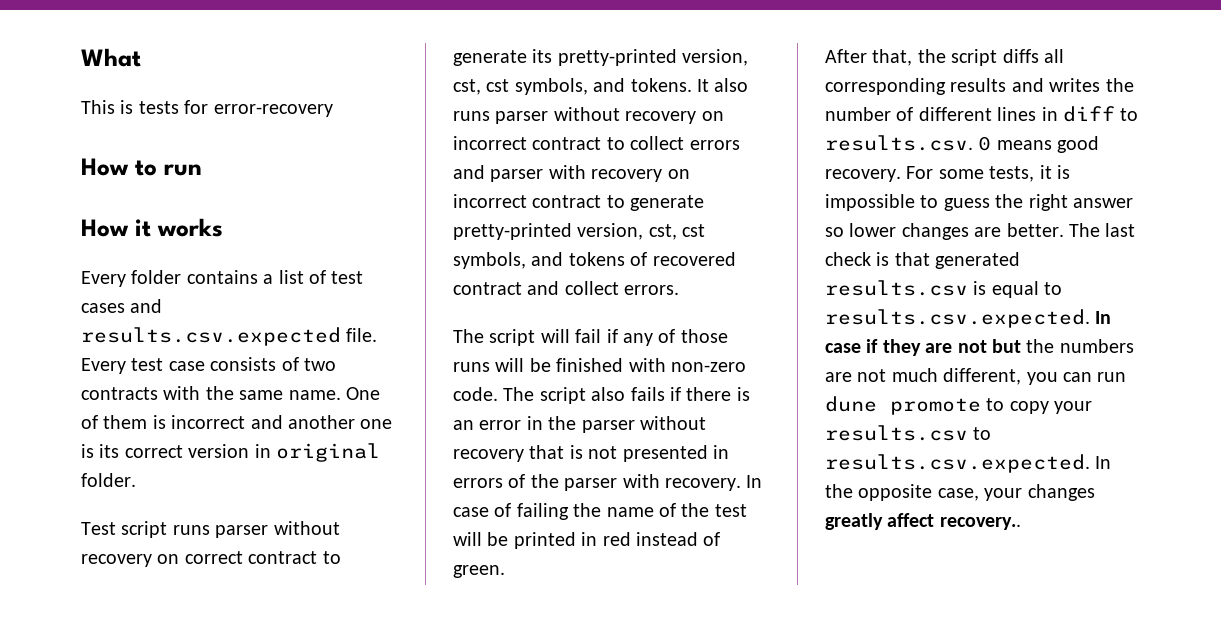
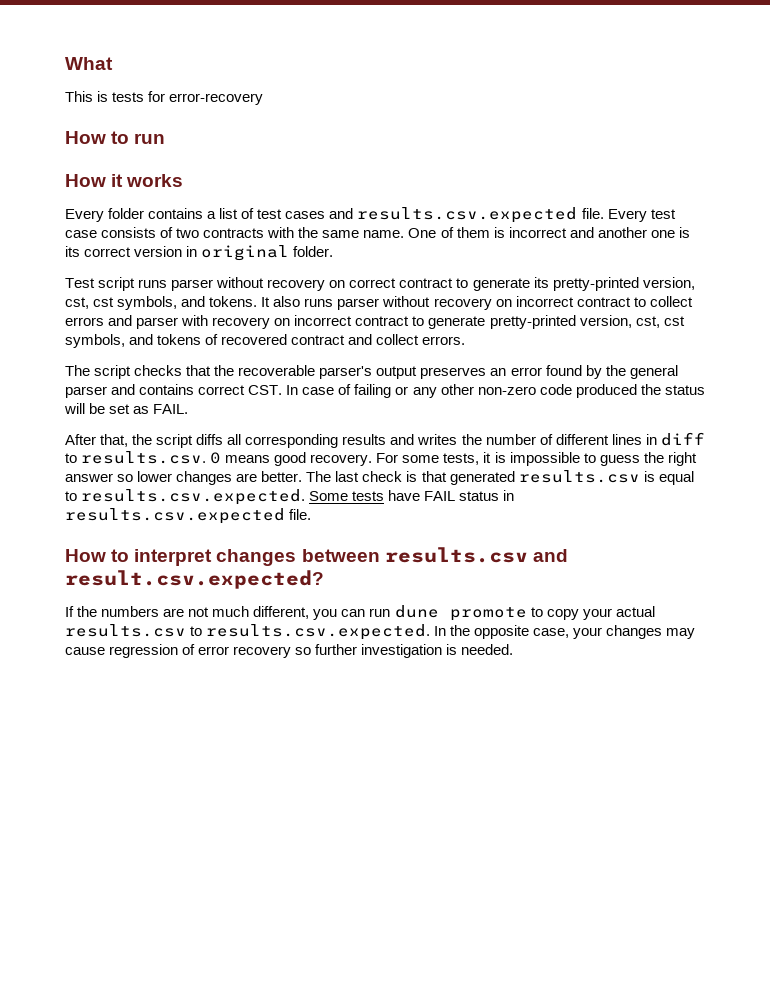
[540,329,728,346] [453,358,746,372] [453,387,750,404] [453,416,706,433] [453,445,729,462] [453,474,763,491] [453,503,747,520] [453,532,721,549] [453,565,505,578] will fail if any of those runs will be finished with non-zero code. The script also fails if there is an error in the parser without recovery that is not presented in errors of the parser with recovery. In case of failing the name of the test will be printed in red instead of green. -> [134,365,678,379] [65,384,705,398] [64,403,189,414] checks that the recoverable parser's output preserves an error found by the general parser and contains correct CST. In case of failing or any other non-zero code produced the status will be set as FAIL.
[1095,311,1112,324] [825,339,1021,356] In case if they are not but -> [309,490,515,501] [65,508,312,524] [65,547,568,566] [65,570,324,589] [65,606,74,617] Some tests have FAIL status in results.csv.expected file. // How to interpret changes between results.csv and result.csv.expected? // If
(1093, 407) none -> [615,606,655,617] actual
[825,513,1021,530] greatly affect recovery.. -> [666,628,696,639] [65,644,514,658] may cause regression of error recovery so further investigation is needed.

